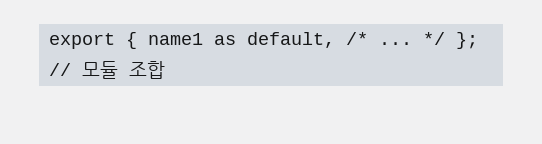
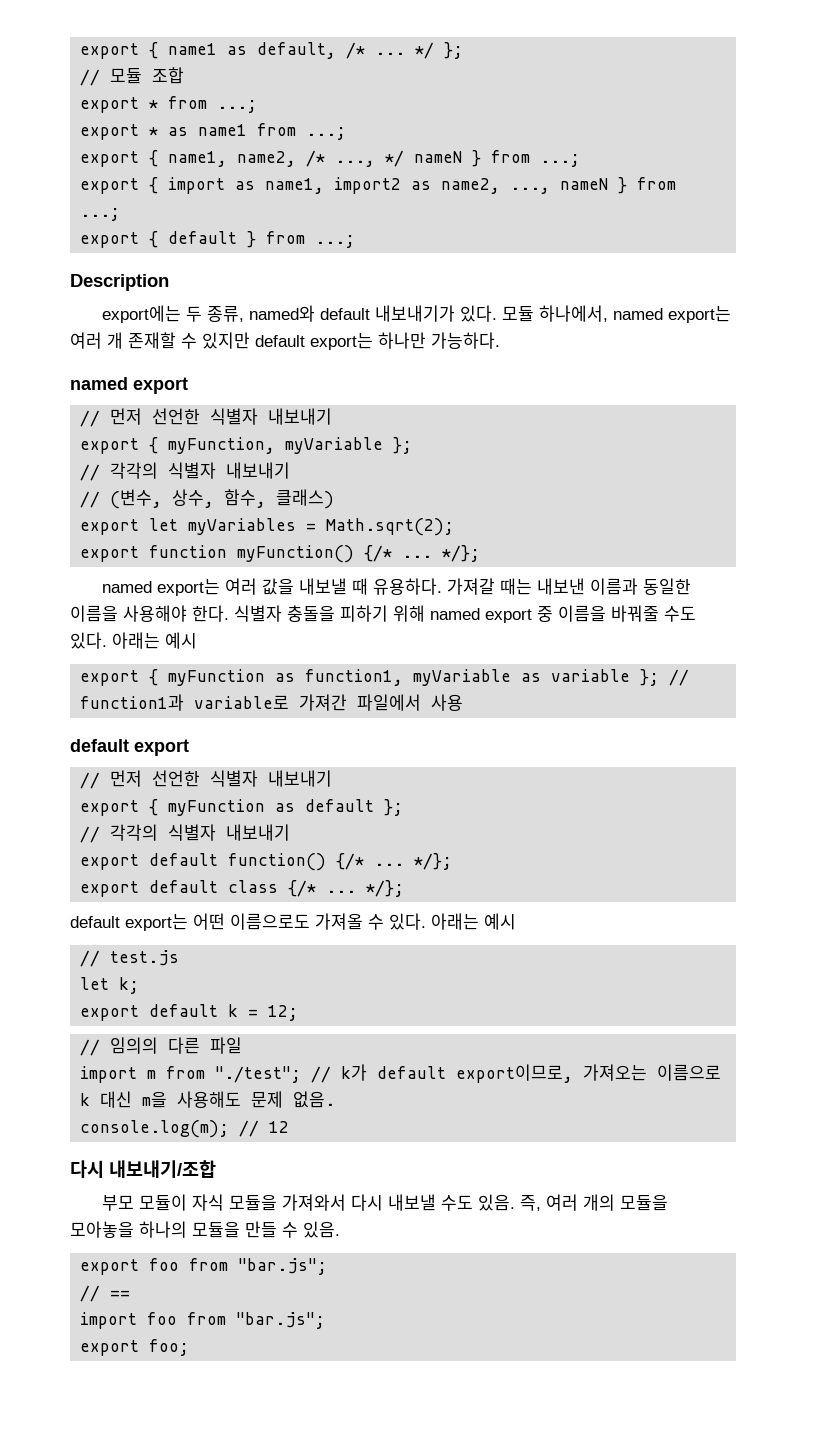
(166, 70) none -> [80,96,258,113] [80,123,347,140] [80,150,581,167] [80,177,677,194] [80,208,121,221] [80,231,356,248] [70,274,169,291] [102,305,732,323] [70,332,500,350] [70,377,188,394] [80,408,333,427] [80,437,413,454] [80,462,291,481] [80,489,335,509] [80,518,455,536] [80,545,481,563] [102,578,692,596] [70,605,696,623] [70,632,197,649] [80,669,690,686] [80,694,464,711] [70,739,189,756] [80,770,333,789] [80,799,404,816] [80,824,291,843] [80,853,453,871] [80,880,405,897] [70,913,516,931] [80,950,180,967] [80,977,140,994] [80,1004,299,1021] [80,1037,243,1056] [80,1064,722,1083] [80,1091,336,1108] [80,1120,290,1138] [70,1160,216,1178] [102,1194,669,1211] [70,1221,340,1238] [80,1258,328,1275] [80,1285,131,1302] [80,1312,326,1329] [80,1339,190,1356] // export * from ...; // export * as name1 from ...; // export { name1, name2, /* ..., */ nameN } from ...; // export { import as name1, import2 as name2, ..., nameN } from ...; // export { default } from ...; // Description // export에는 두 종류, named와 default 내보내기가 있다. 모듈 하나에서, named export는 여러 개 존재할 수 있지만 default export는 하나만 가능하다. // named export // // 먼저 선언한 식별자 내보내기 // export { myFunction, myVariable }; // // 각각의 식별자 내보내기 // // (변수, 상수, 함수, 클래스) // export let myVariables = Math.sqrt(2); // export function myFunction() {/* ... */}; // named export는 여러 값을 내보낼 때 유용하다. 가져갈 때는 내보낸 이름과 동일한 이름을 사용해야 한다. 식별자 충돌을 피하기 위해 named export 중 이름을 바꿔줄 수도 있다. 아래는 예시 // export { myFunction as function1, myVariable as variable }; // function1과 variable로 가져간 파일에서 사용 // default export // // 먼저 선언한 식별자 내보내기 // export { myFunction as default }; // // 각각의 식별자 내보내기 // export default function() {/* ... */}; // export default class {/* ... */}; // default export는 어떤 이름으로도 가져올 수 있다. 아래는 예시 // // test.js // let k; // export default k = 12; // // 임의의 다른 파일 // import m from "./test"; // k가 default export이므로, 가져오는 이름으로 k 대신 m을 사용해도 문제 없음. // console.log(m); // 12 // 다시 내보내기/조합 // 부모 모듈이 자식 모듈을 가져와서 다시 내보낼 수도 있음. 즉, 여러 개의 모듈을 모아놓을 하나의 모듈을 만들 수 있음. // export foo from "bar.js"; // // == // import foo from "bar.js"; // export foo;

